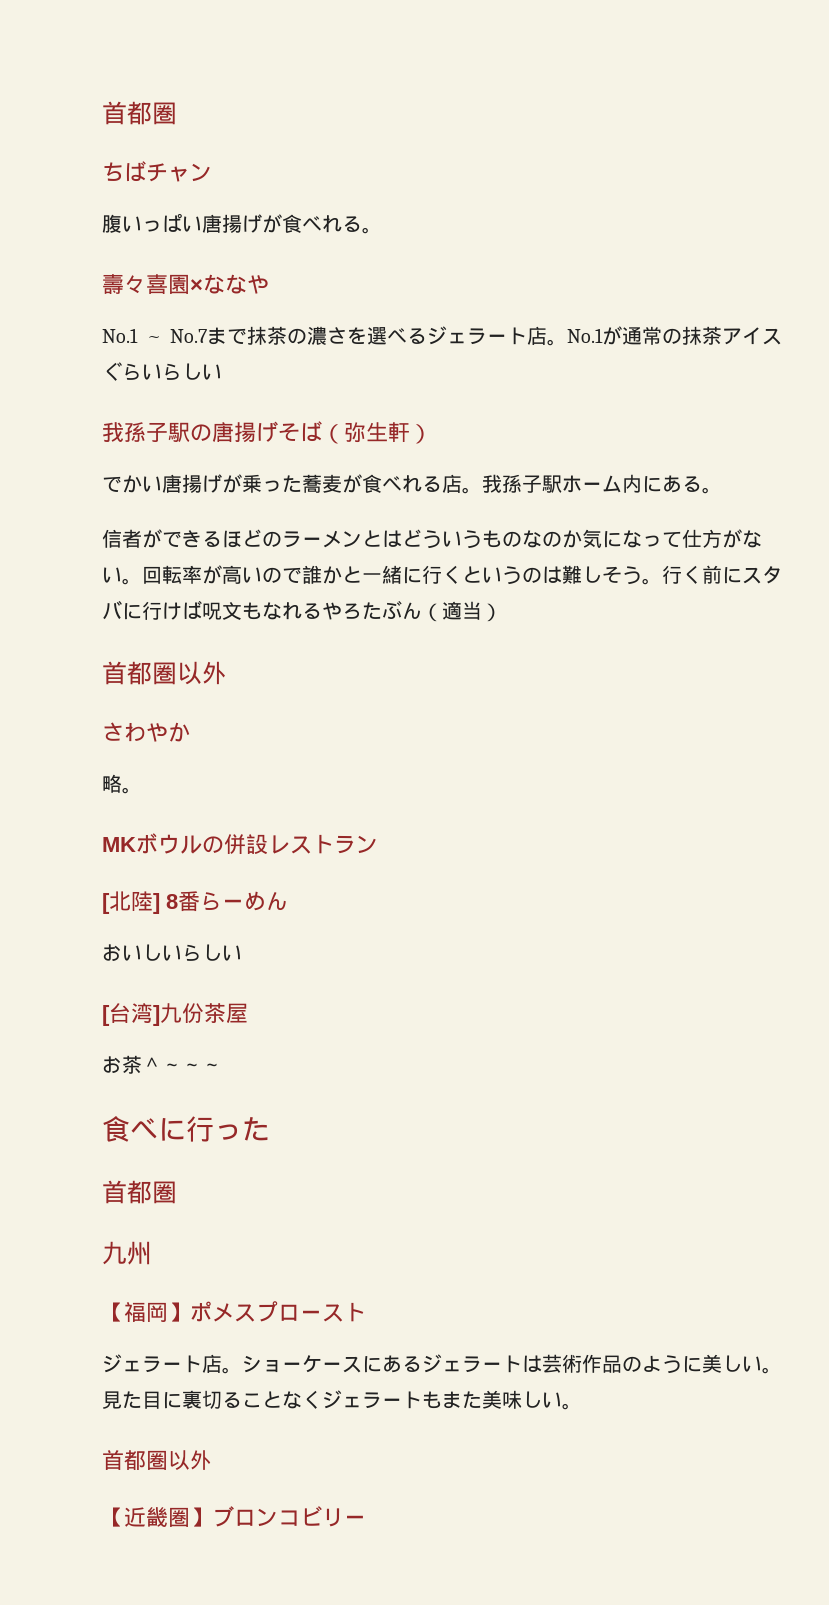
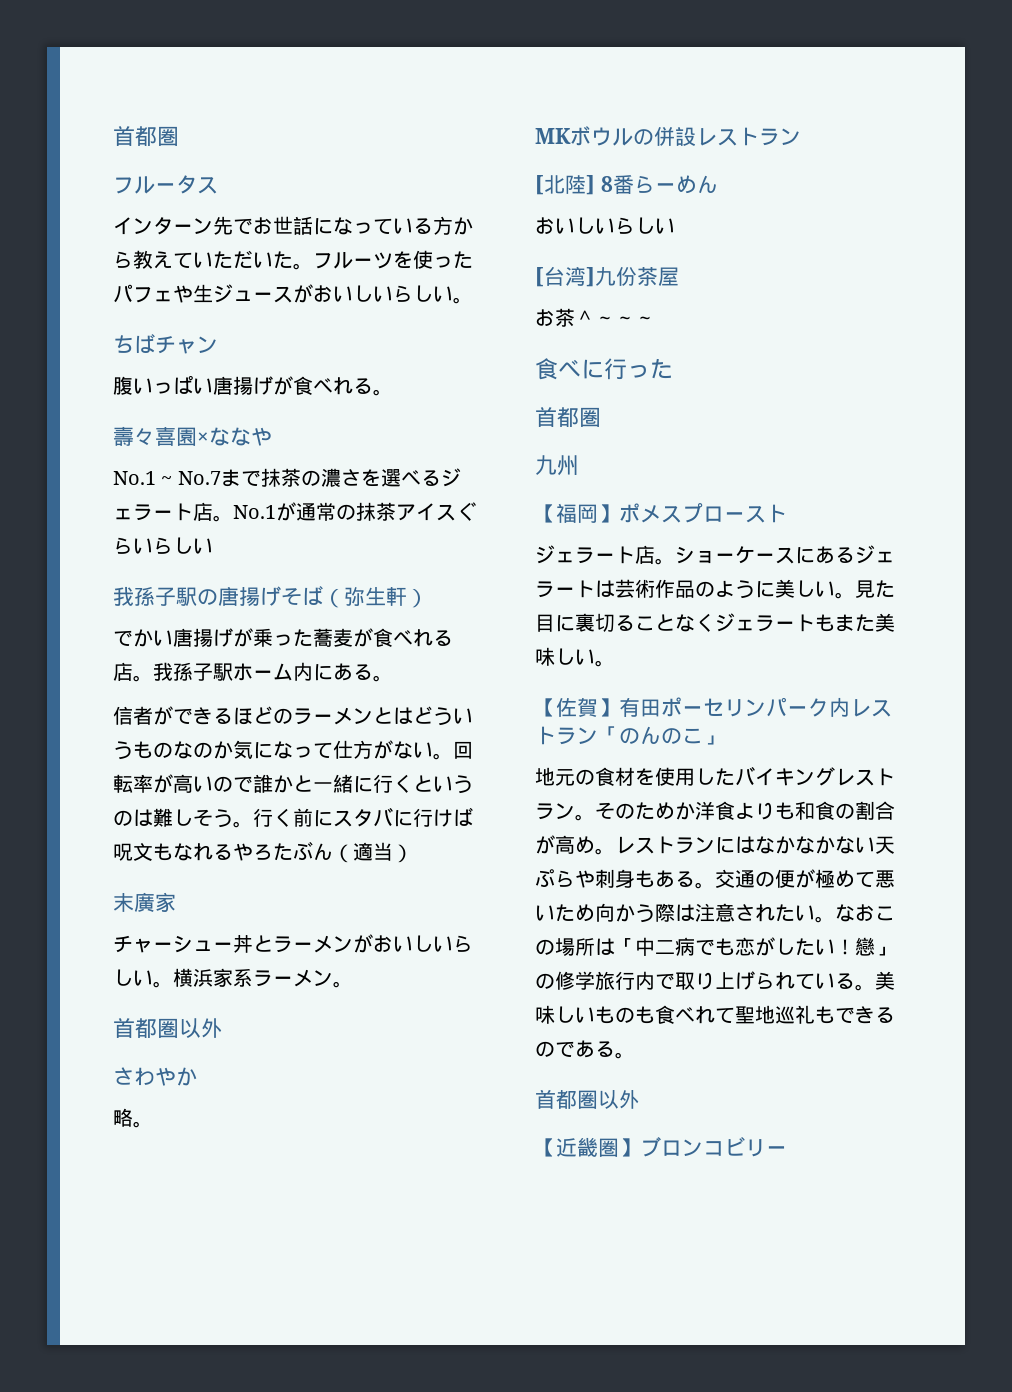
[102,101,177,125] 首都圏 -> [113,126,179,146] [113,175,218,194] [113,216,473,235] [113,250,473,270] [113,284,473,304] 首都圏 // フルータス // インターン先でお世話になっている方から教えていただいた。フルーツを使ったパフェや生ジュースがおいしいらしい。
(502, 612) none -> [113,892,176,912] [113,934,473,953] [113,968,353,988] // 末廣家 // チャーシュー丼とラーメンがおいしいらしい。横浜家系ラーメン。
(582, 1406) none -> [535,697,892,717] [535,726,724,745] [535,766,895,786] [535,801,895,821] [535,835,895,855] [535,869,895,889] [535,903,895,923] [535,937,895,956] [535,971,895,991] [535,1005,895,1024] [535,1040,635,1059] // 【佐賀】有田ポーセリンパーク内レストラン「のんのこ」 // 地元の食材を使用したバイキングレストラン。そのためか洋食よりも和食の割合が高め。レストランにはなかなかない天ぷらや刺身もある。交通の便が極めて悪いため向かう際は注意されたい。なおこの場所は「中二病でも恋がしたい！戀」の修学旅行内で取り上げられている。美味しいものも食べれて聖地巡礼もできるのである。

